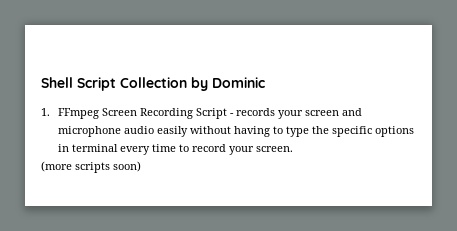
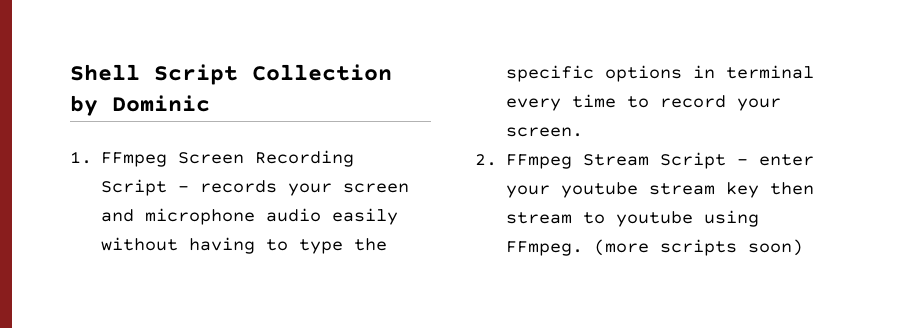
(294, 149) none -> [475,152,815,169] [506,182,815,198] [506,210,760,227] [506,241,584,256] 2. FFmpeg Stream Script - enter your youtube stream key then stream to youtube using FFmpeg.

